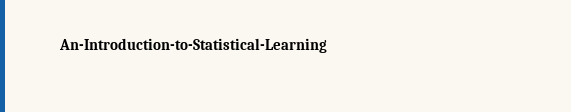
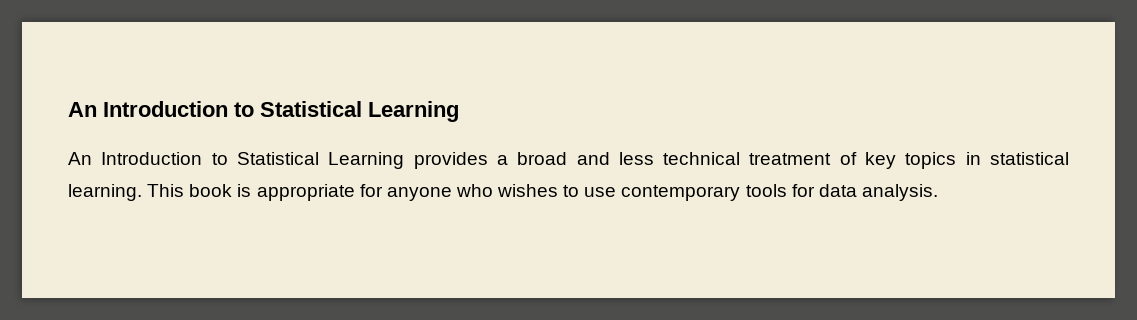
[59,38,327,53] An-Introduction-to-Statistical-Learning -> [68,101,459,122] [68,152,1069,169] [68,184,938,201] An Introduction to Statistical Learning // An Introduction to Statistical Learning provides a broad and less technical treatment of key topics in statistical learning. This book is appropriate for anyone who wishes to use contemporary tools for data analysis.

